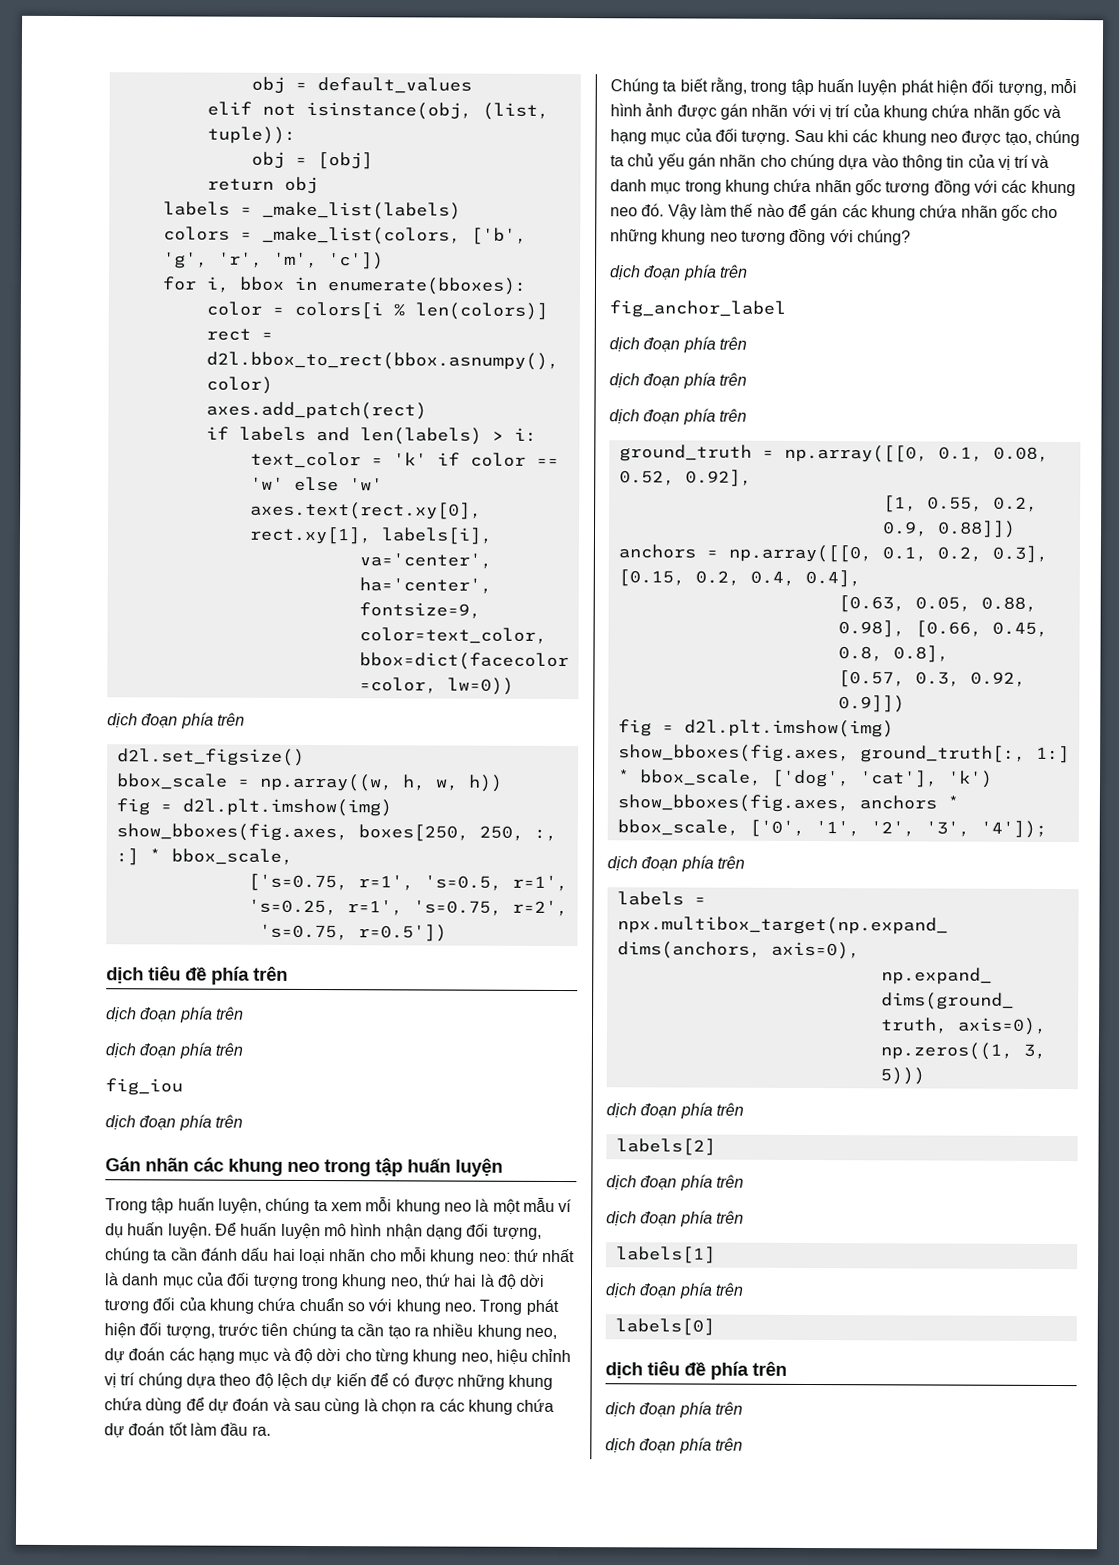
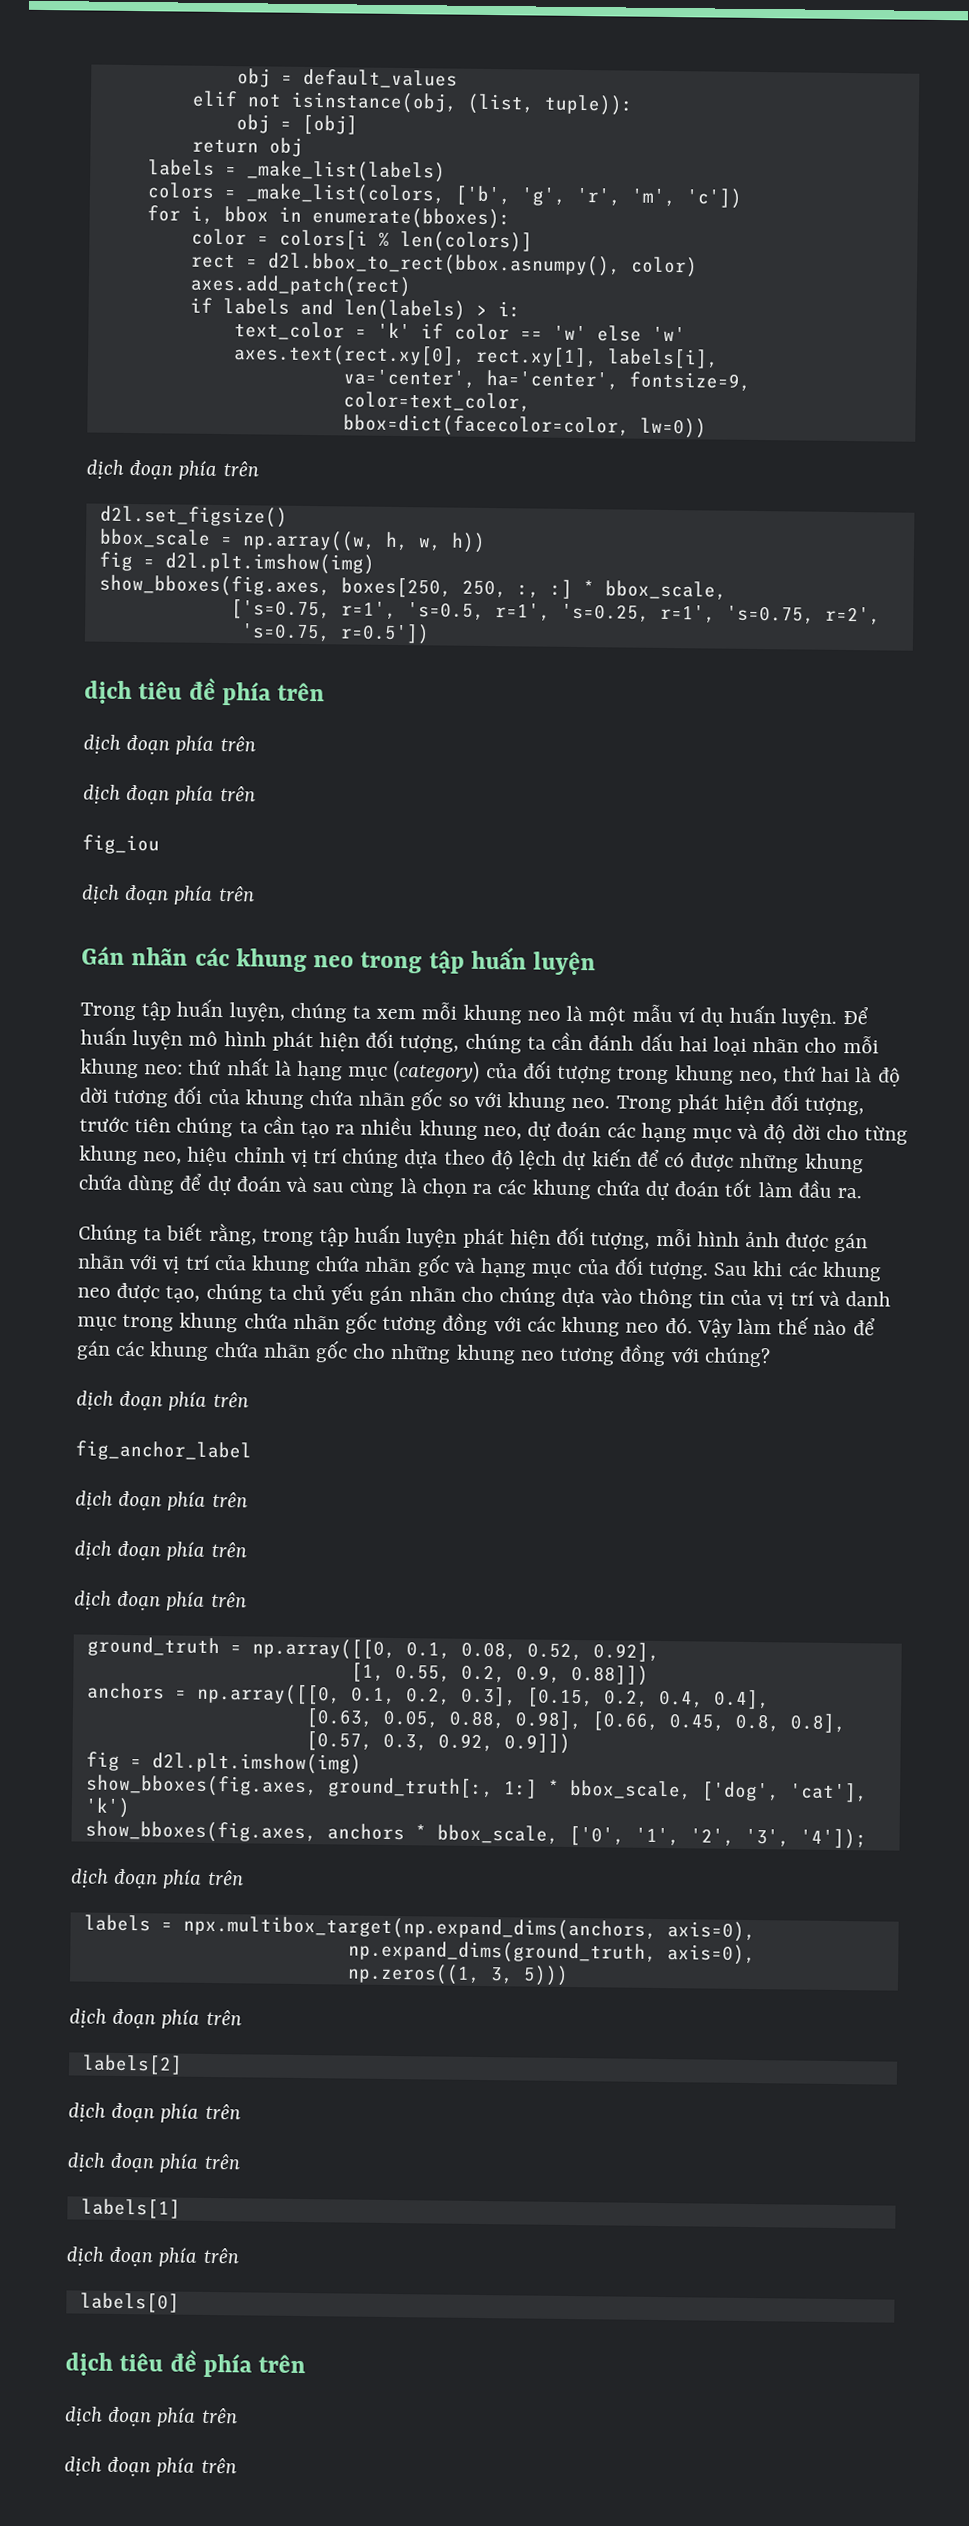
[385,1223,463,1240] nhận dạng -> [271,1031,361,1052] phát hiện
[121,1273,194,1289] danh mục -> [297,1059,481,1083] hạng mục (category)
[298,1297,344,1312] chuẩn -> [358,1088,443,1111] nhãn gốc

